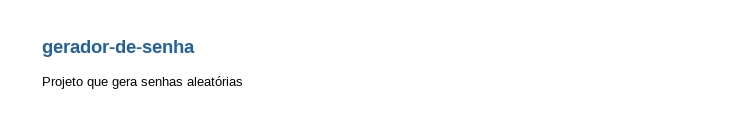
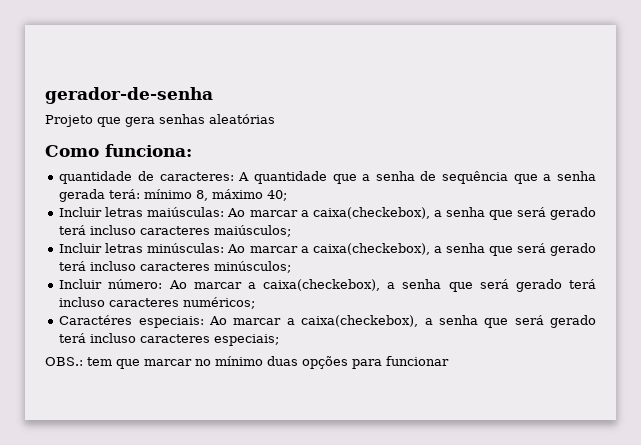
(243, 81) none -> [45,144,192,157] [59,171,596,184] [59,189,288,202] [59,207,596,220] [59,225,292,237] [59,243,596,256] [59,261,292,273] [59,279,597,292] [59,297,256,309] [59,315,596,328] [59,333,280,346] [45,356,449,369] // Como funciona: // quantidade de caracteres: A quantidade que a senha de sequência que a senha gerada terá: mínimo 8, máximo 40; // Incluir letras maiúsculas: Ao marcar a caixa(checkebox), a senha que será gerado terá incluso caracteres maiúsculos; // Incluir letras minúsculas: Ao marcar a caixa(checkebox), a senha que será gerado terá incluso caracteres minúsculos; // Incluir número: Ao marcar a caixa(checkebox), a senha que será gerado terá incluso caracteres numéricos; // Caractéres especiais: Ao marcar a caixa(checkebox), a senha que será gerado terá incluso caracteres especiais; // OBS.: tem que marcar no mínimo duas opções para funcionar

